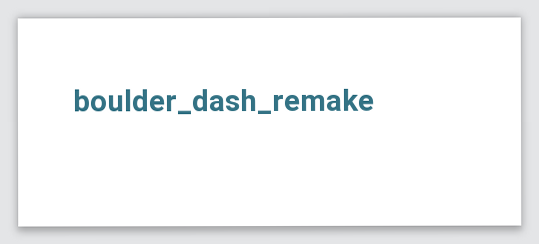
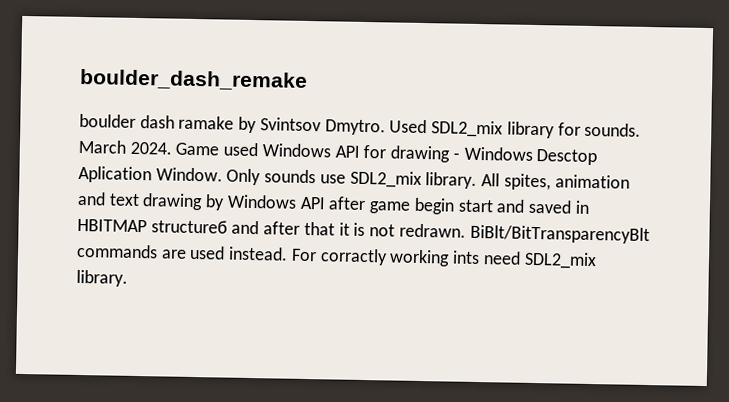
(374, 101) none -> [79,113,642,139] [78,139,598,166] [78,165,630,191] [77,191,590,215] [77,218,650,245] [76,243,597,270] [76,269,128,287] // boulder dash ramake by Svintsov Dmytro. Used SDL2_mix library for sounds. March 2024. Game used Windows API for drawing - Windows Desctop Aplication Window. Only sounds use SDL2_mix library. All spites, animation and text drawing by Windows API after game begin start and saved in HBITMAP structureб and after that it is not redrawn. BiBlt/BitTransparencyBlt commands are used instead. For corractly working ints need SDL2_mix library.

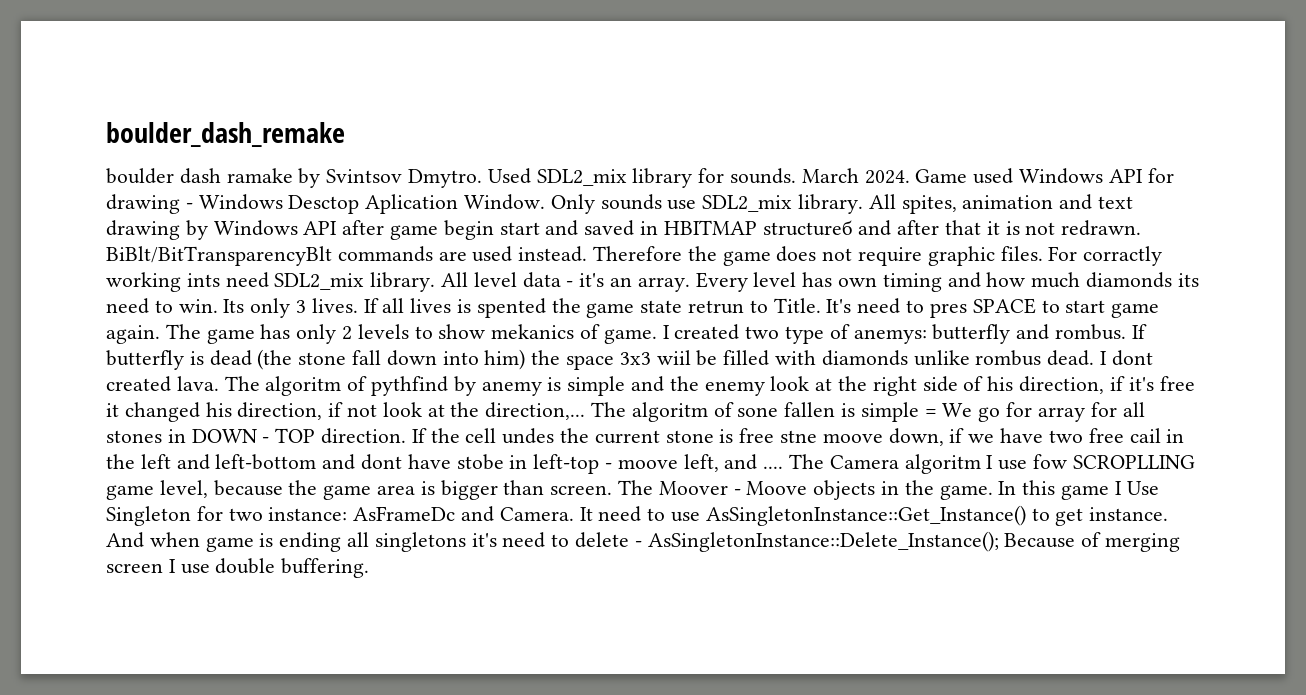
(289, 253) none -> [593,246,1043,266] Therefore the game does not require graphic files.
(128, 278) none -> [441,272,1199,292] [106,298,1160,318] [106,324,1147,344] [106,349,1153,370] [106,376,1195,396] [106,402,1145,422] [106,428,1185,446] [106,454,1195,474] [106,480,1159,500] [106,505,1169,526] [106,531,1181,552] [106,558,370,578] All level data - it's an array. Every level has own timing and how much diamonds its need to win. Its only 3 lives. If all lives is spented the game state retrun to Title. It's need to pres SPACE to start game again. The game has only 2 levels to show mekanics of game. I created two type of anemys: butterfly and rombus. If butterfly is dead (the stone fall down into him) the space 3x3 wiil be filled with diamonds unlike rombus dead. I dont created lava. The algoritm of pythfind by anemy is simple and the enemy look at the right side of his direction, if it's free it changed his direction, if not look at the direction,... The algoritm of sone fallen is simple = We go for array for all stones in DOWN - TOP direction. If the cell undes the current stone is free stne moove down, if we have two free cail in the left and left-bottom and dont have stobe in left-top - moove left, and .... The Camera algoritm I use fow SCROPLLING game level, because the game area is bigger than screen. The Moover - Moove objects in the game. In this game I Use Singleton for two instance: AsFrameDc and Camera. It need to use AsSingletonInstance::Get_Instance() to get instance. And when game is ending all singletons it's need to delete - AsSingletonInstance::Delete_Instance(); Because of merging screen I use double buffering.

